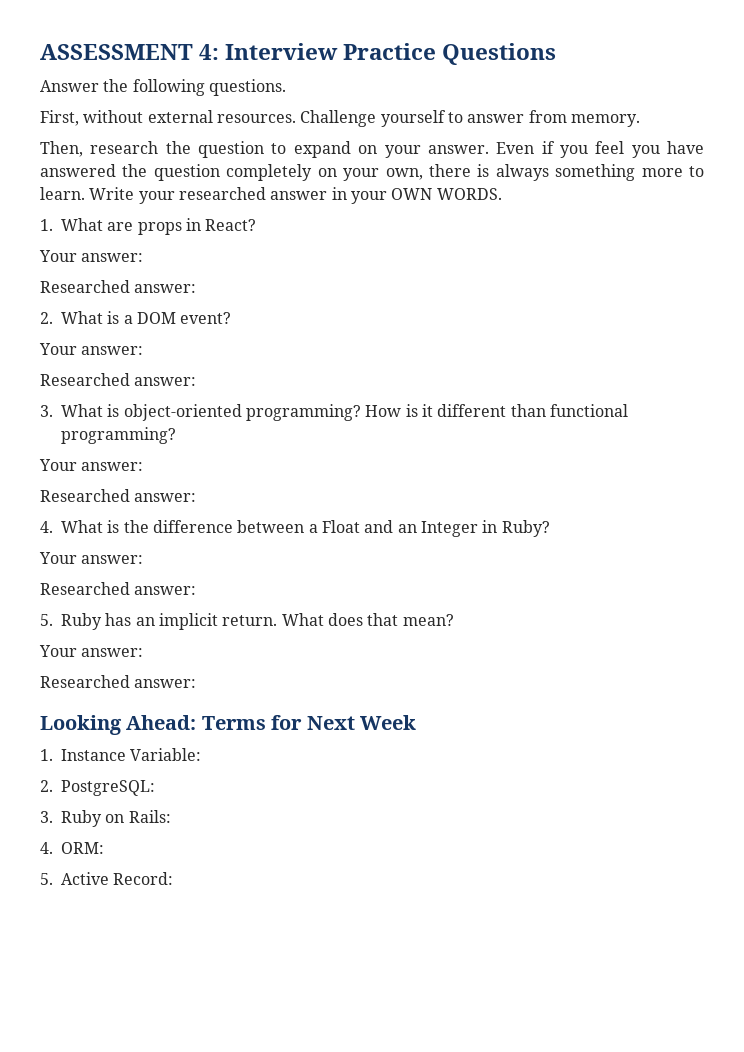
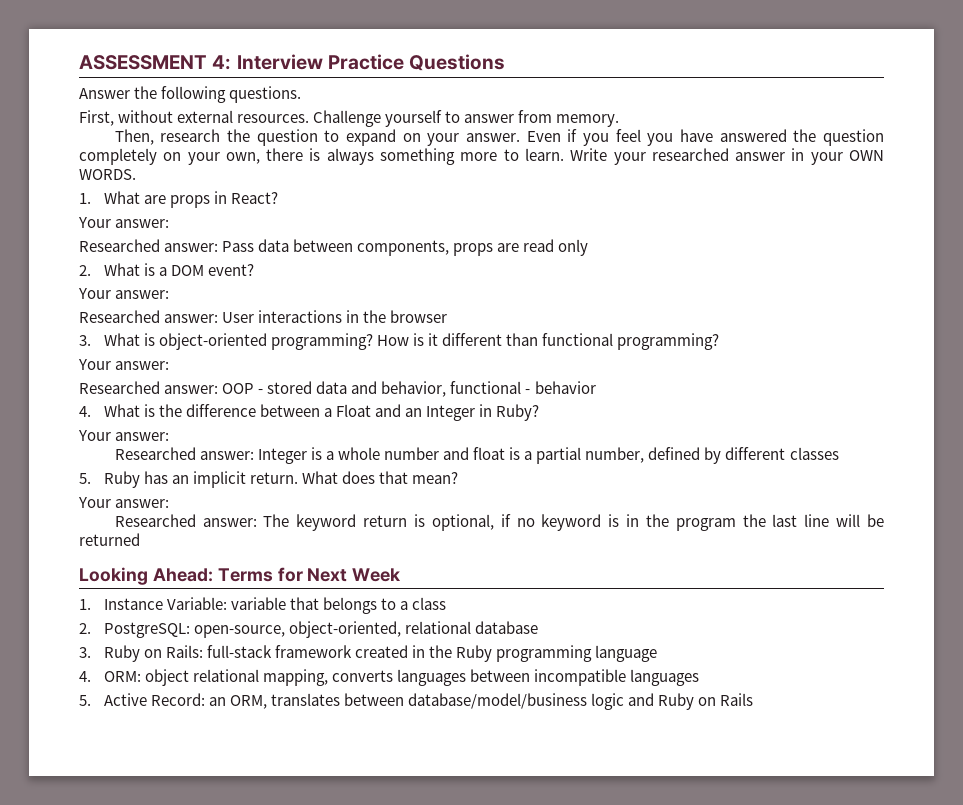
(197, 288) none -> [222,239,589,256] Pass data between components, props are read only
(197, 381) none -> [222,310,448,323] User interactions in the browser
(197, 497) none -> [222,381,596,397] OOP - stored data and behavior, functional - behavior
(197, 590) none -> [257,447,839,464] Integer is a whole number and float is a partial number, defined by different classes
(197, 683) none -> [263,514,885,531] [79,533,140,546] The keyword return is optional, if no keyword is in the program the last line will be returned
[40,780,155,796] [40,810,171,827] [40,842,104,854] [40,872,174,885] // 2. PostgreSQL: // 3. Ruby on Rails: // 4. ORM: // 5. Active Record: -> [230,597,447,614] [79,621,538,638] [79,645,658,662] [79,669,700,686] [79,693,754,710] variable that belongs to a class // 2. PostgreSQL: open-source, object-oriented, relational database // 3. Ruby on Rails: full-stack framework created in the Ruby programming language // 4. ORM: object relational mapping, converts languages between incompatible languages // 5. Active Record: an ORM, translates between database/model/business logic and Ruby on Rails

